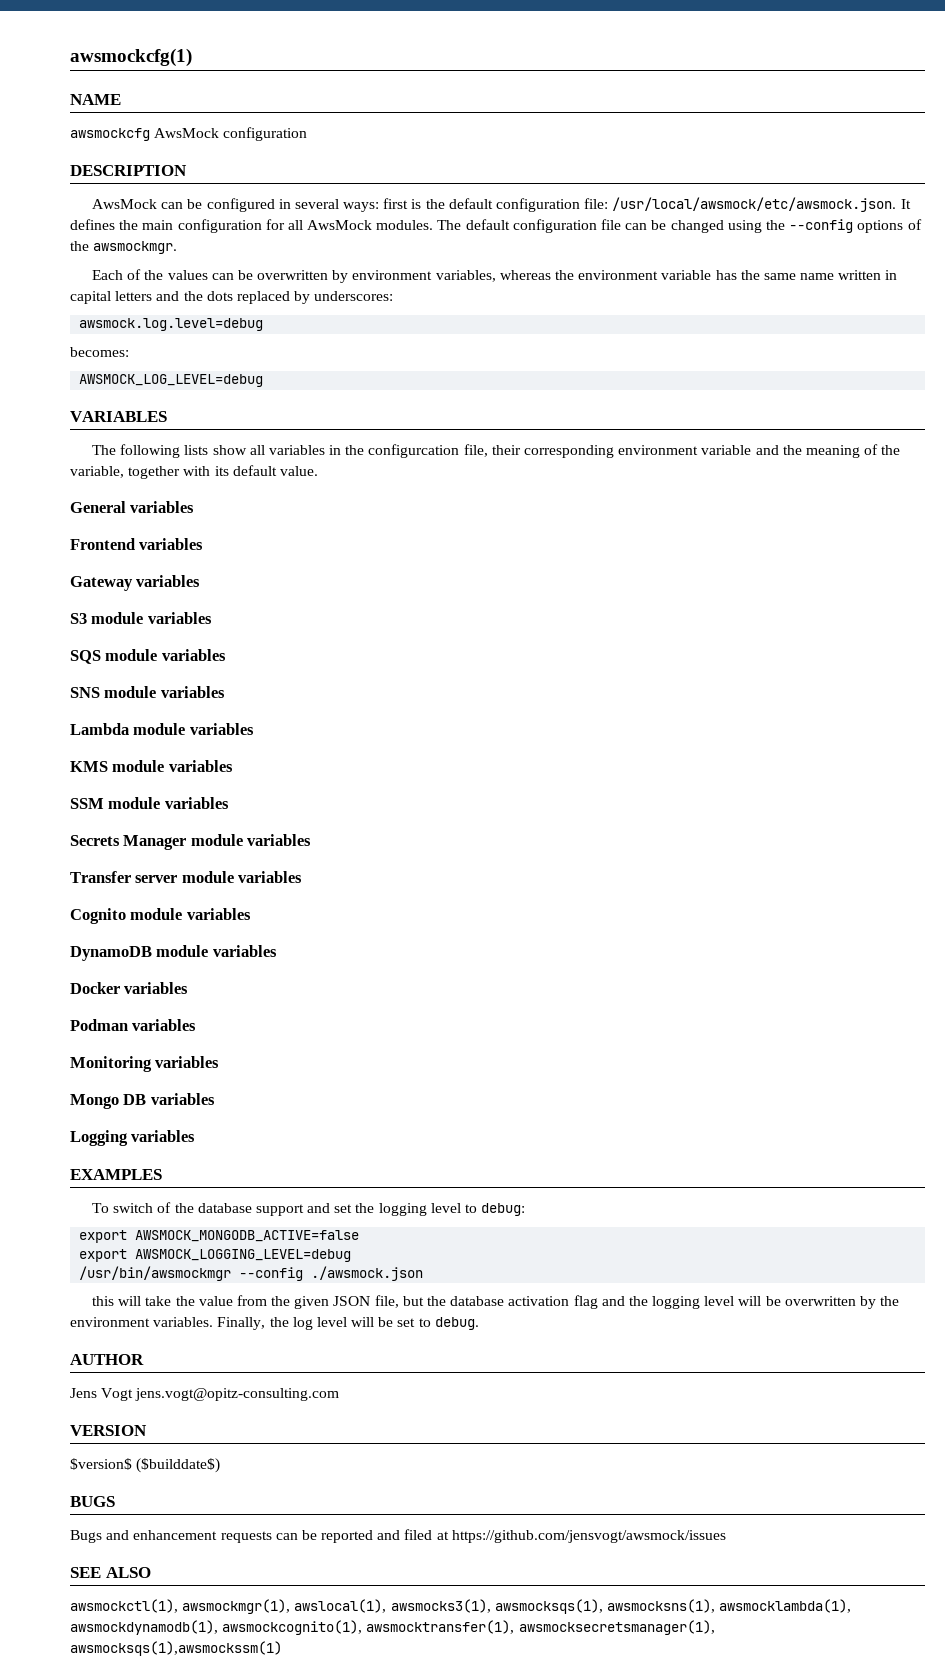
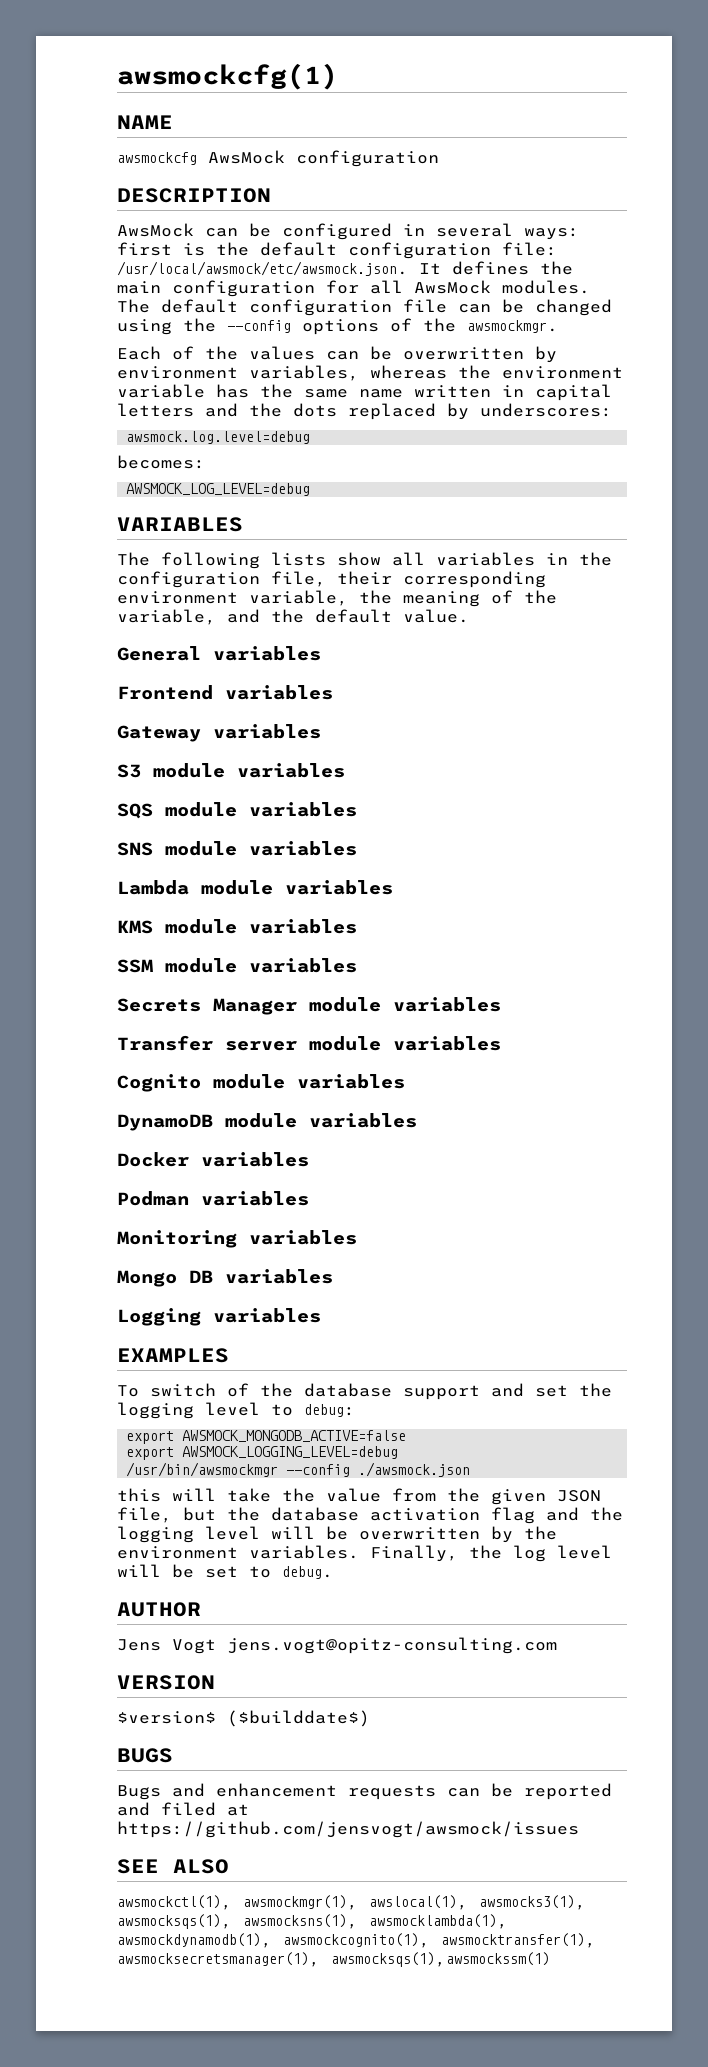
[368,444,460,458] configurcation -> [117,571,260,588] configuration
[701,445,779,455] variable and -> [249,590,348,606] variable,
[128,466,229,479] together with its -> [227,609,304,623] and the

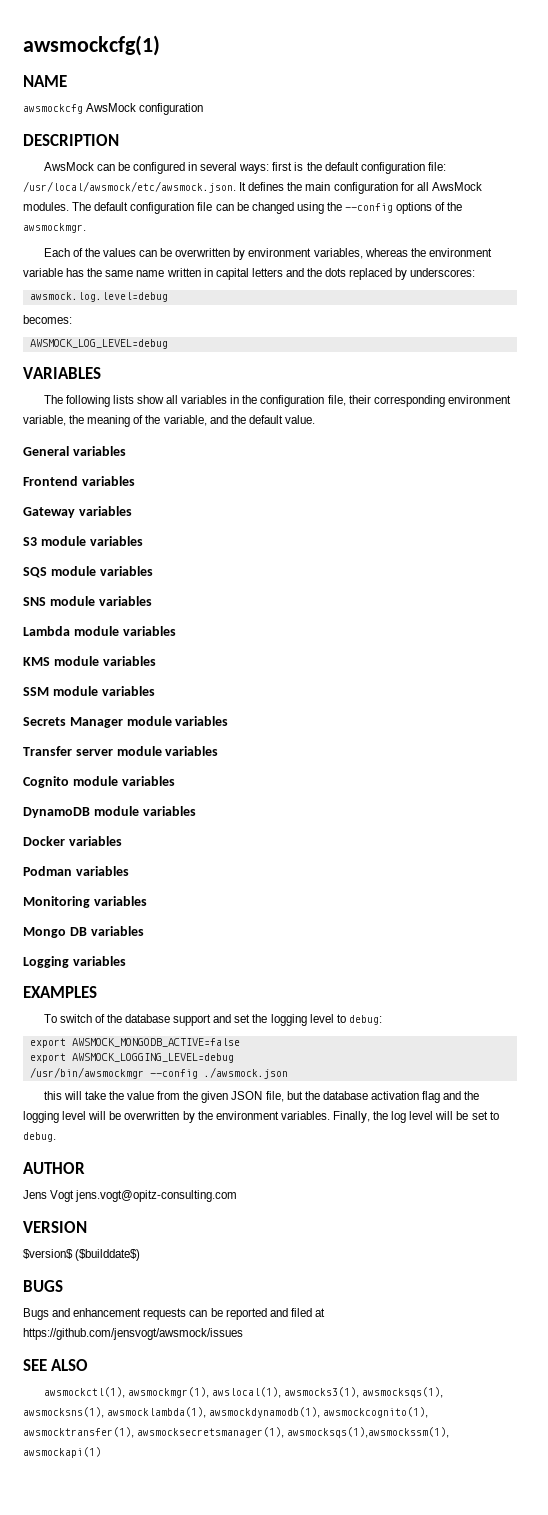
[331,1952,550,1967] awsmocksqs(1),awsmockssm(1) -> [287,1427,450,1438] [23,1447,101,1458] awsmocksqs(1),awsmockssm(1), awsmockapi(1)

